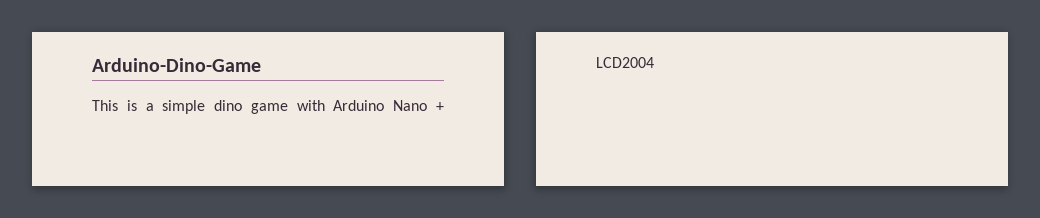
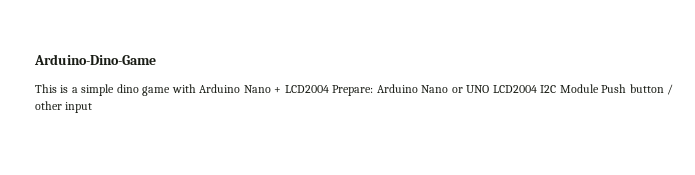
(654, 62) none -> [332,84,673,96] [35,101,93,113] Prepare: Arduino Nano or UNO LCD2004 I2C Module Push button / other input

